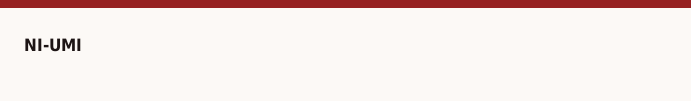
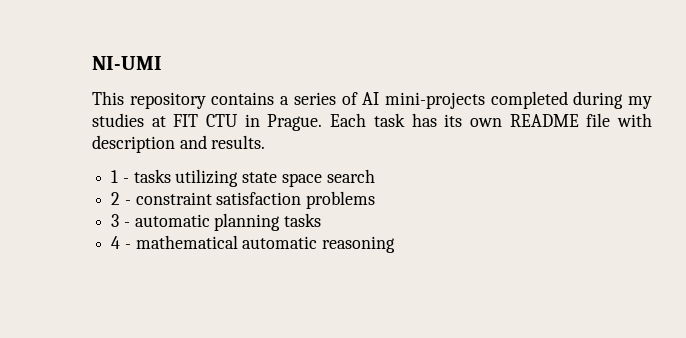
(82, 45) none -> [92,91,652,109] [92,113,652,131] [92,135,266,153] [111,169,375,187] [111,191,376,209] [111,213,322,231] [111,235,396,253] // This repository contains a series of AI mini-projects completed during my studies at FIT CTU in Prague. Each task has its own README file with description and results. // 1 - tasks utilizing state space search // 2 - constraint satisfaction problems // 3 - automatic planning tasks // 4 - mathematical automatic reasoning

